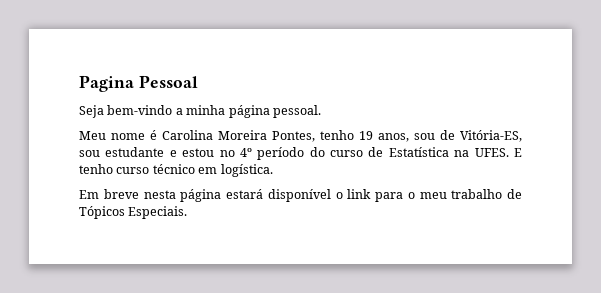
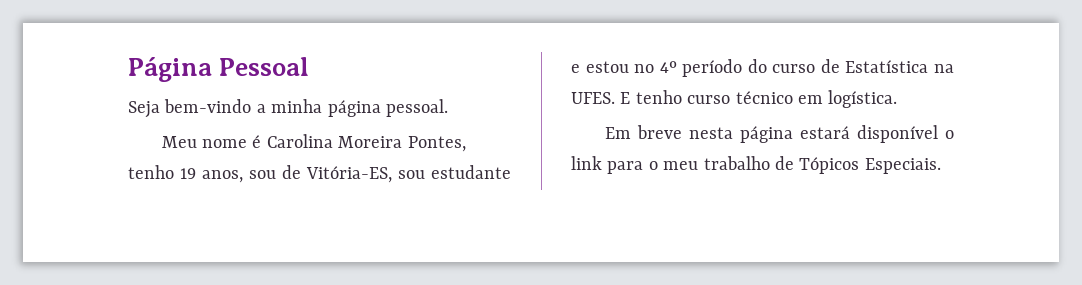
[79,75,134,92] Pagina -> [128,57,212,82] Página

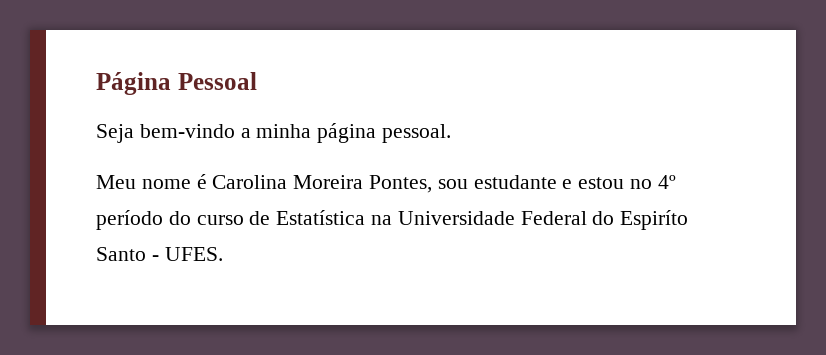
[128,165,392,183] tenho 19 anos, sou de Vitória-ES, -> (433, 184) none
[571,90,898,108] [604,125,954,143] [571,156,941,174] UFES. E tenho curso técnico em logística. // Em breve nesta página estará disponível o link para o meu trabalho de Tópicos Especiais. -> [397,210,689,230] [96,247,223,261] Universidade Federal do Espiríto Santo - UFES.

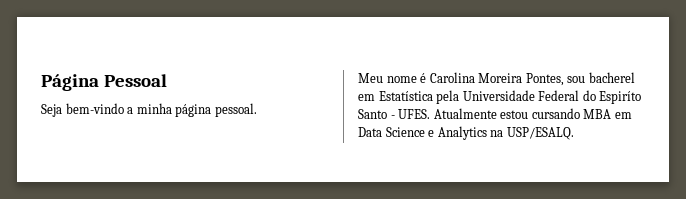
[473,175,676,189] [96,210,393,230] estudante e estou no 4º período do curso de Estatística na -> [588,72,635,83] [358,90,460,104] bacherel em Estatística pela
(223, 254) none -> [433,108,632,119] [358,126,574,140] Atualmente estou cursando MBA em Data Science e Analytics na USP/ESALQ.

